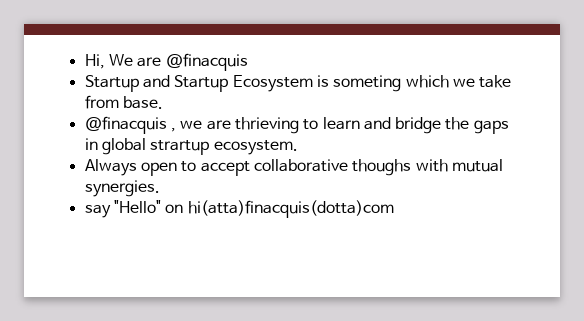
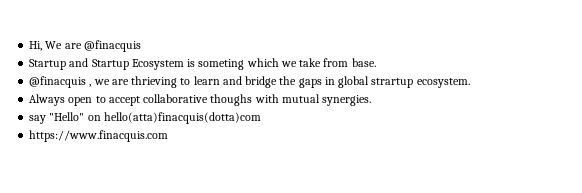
[187,200,394,218] hi(atta)finacquis(dotta)com -> [103,112,261,124] [29,130,169,142] hello(atta)finacquis(dotta)com // https://www.finacquis.com

